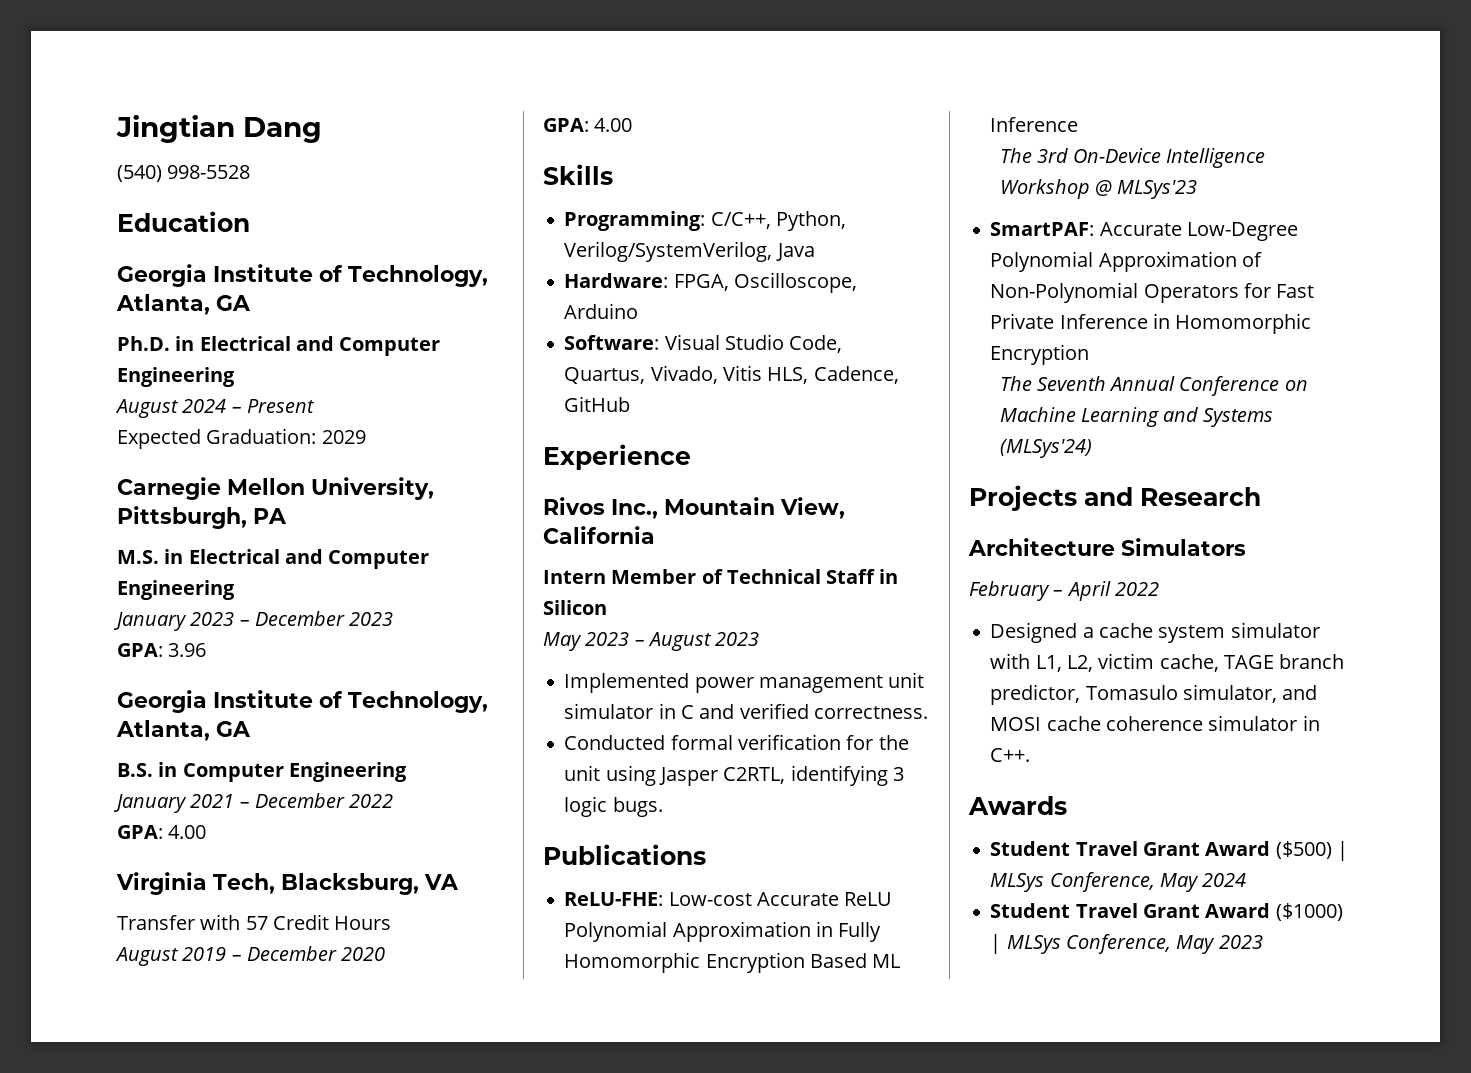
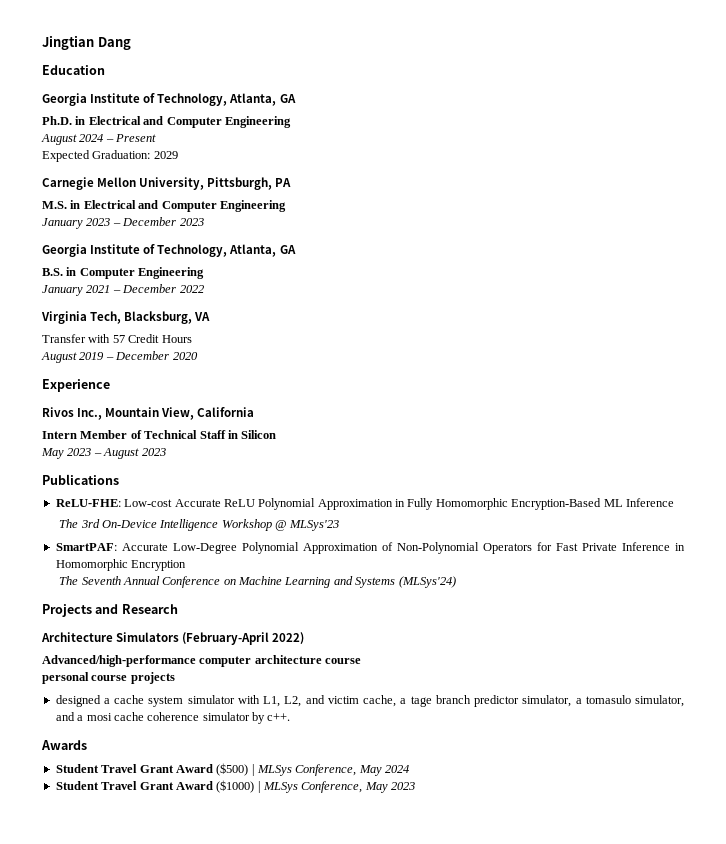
[117,165,251,182] // (540) 998-5528 -> (131, 43) none
[117,643,207,657] // GPA: 3.96 -> (204, 222) none
[117,825,207,839] // GPA: 4.00 -> (204, 289) none
[543,118,633,132] [543,164,613,185] [564,211,846,231] [564,241,815,262] [564,272,857,293] [564,303,639,319] [564,334,843,353] [564,365,899,384] [564,396,631,412] // GPA: 4.00 // Skills // Programming: C/C++, Python, Verilog/SystemVerilog, Java // Hardware: FPGA, Oscilloscope, Arduino // Software: Visual Studio Code, Quartus, Vivado, Vitis HLS, Cadence, GitHub -> (198, 356) none
[564,672,925,693] [564,703,928,719] [564,734,909,750] [564,765,904,786] [564,796,663,817] // Implemented power management unit simulator in C and verified correctness. // Conducted formal verification for the unit using Jasper C2RTL, identifying 3 logic bugs. -> (166, 452) none
[705,952,867,973] Encryption Based -> [511,498,602,510] Encryption-Based
[969,581,1159,601] [990,622,1078,643] // February – April 2022 // Designed -> [182,632,305,645] [42,655,362,667] [42,672,175,684] [55,695,101,707] (February-April 2022) // Advanced/high-performance computer architecture course // personal course projects // designed
(1093, 663) none -> [305,695,325,704] and
[1223,654,1345,669] [990,684,1318,705] [990,717,1042,731] TAGE branch predictor, Tomasulo simulator, and MOSI -> [400,695,684,707] [55,712,112,721] a tage branch predictor simulator, a tomasulo simulator, and a mosi
[1302,715,1320,731] [990,748,1031,762] in C++. -> [252,712,291,724] by c++.

